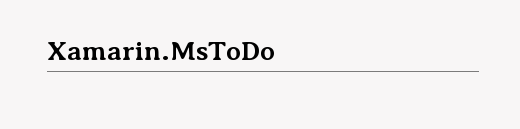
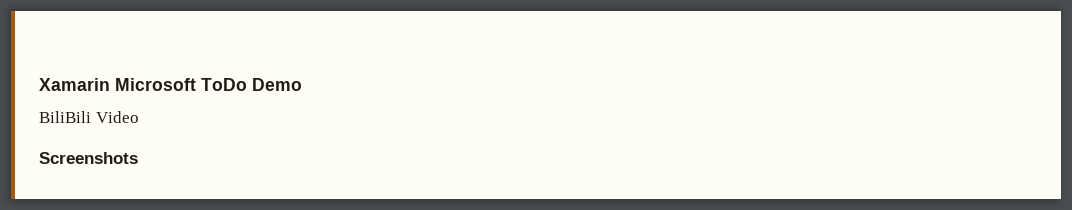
[47,42,275,60] Xamarin.MsToDo -> [39,78,302,91] [39,111,139,123] [39,152,138,164] Xamarin Microsoft ToDo Demo // BiliBili Video // Screenshots

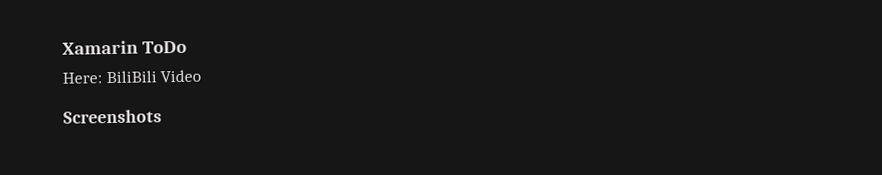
[115,78,196,91] Microsoft -> (139, 47) none
[252,78,302,91] Demo // -> [62,72,102,84] // Here:

